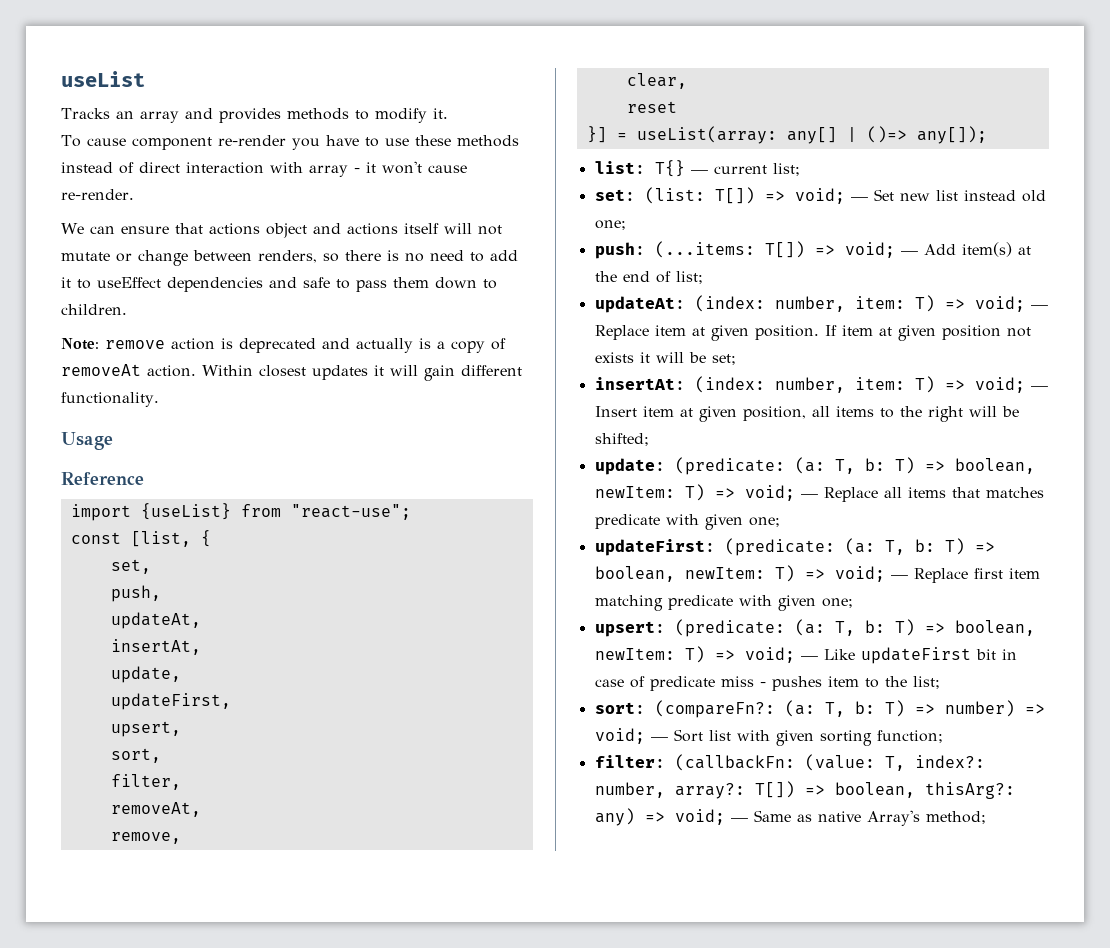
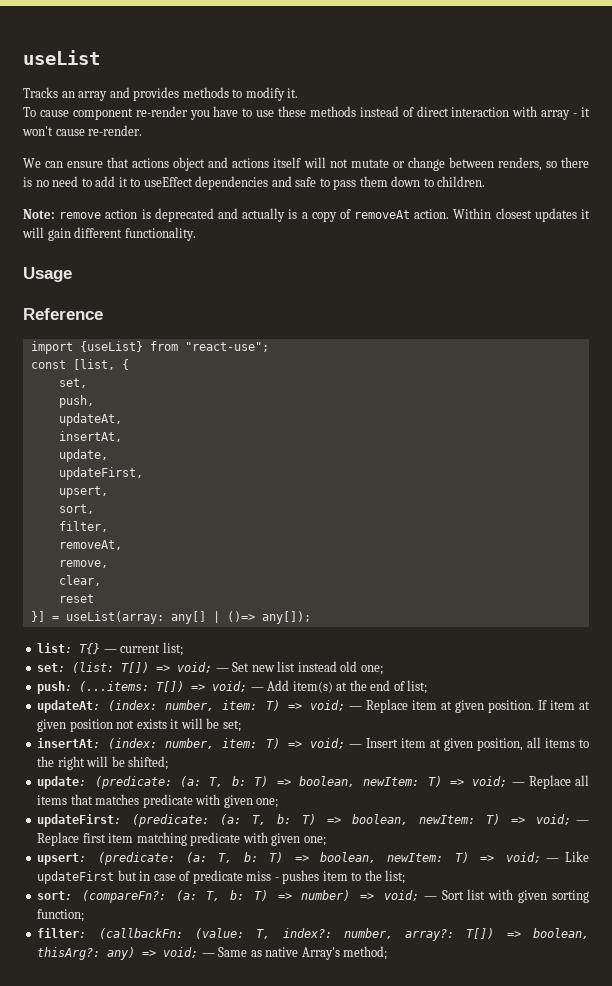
[975,649,996,660] bit -> [117,870,137,881] but

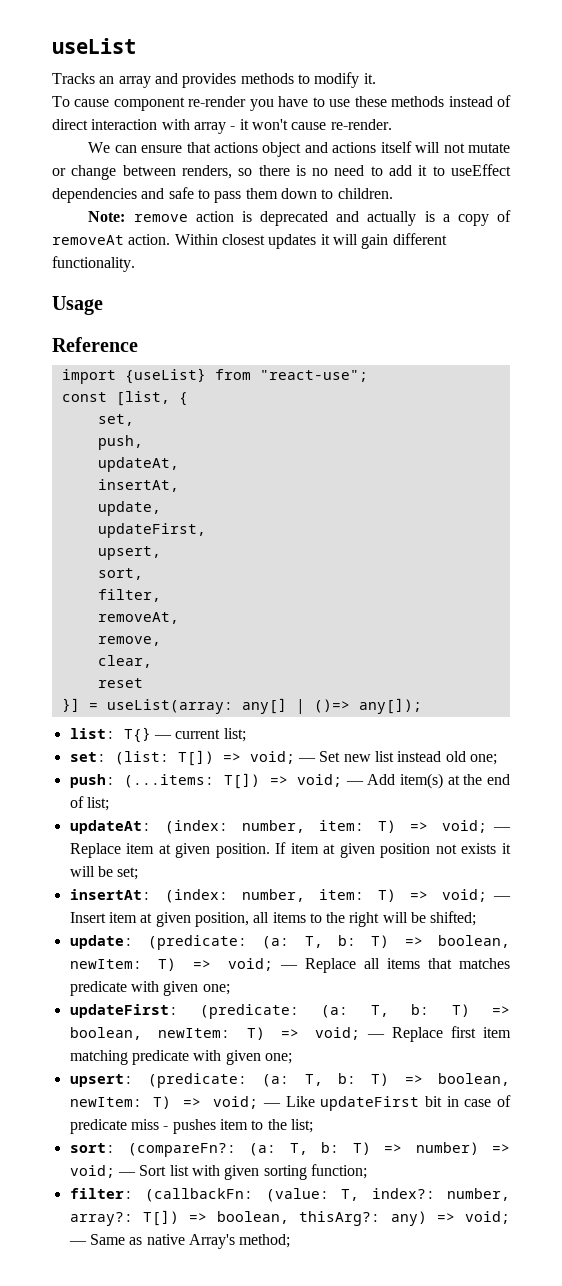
[117,870,137,881] but -> [424,1096,442,1107] bit

